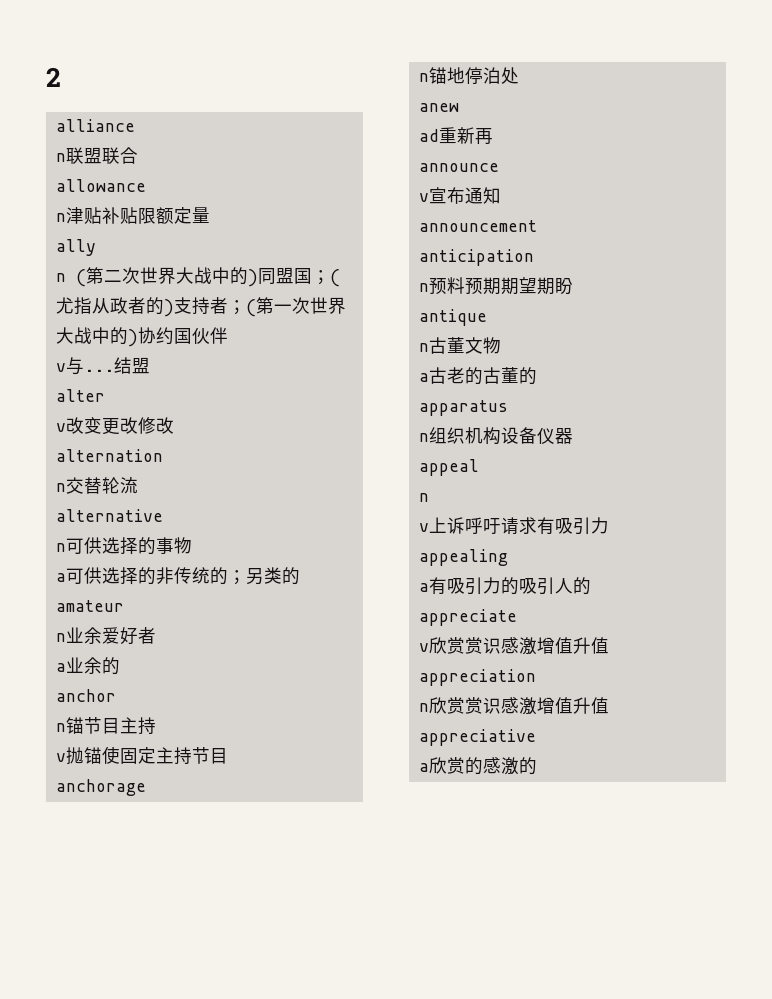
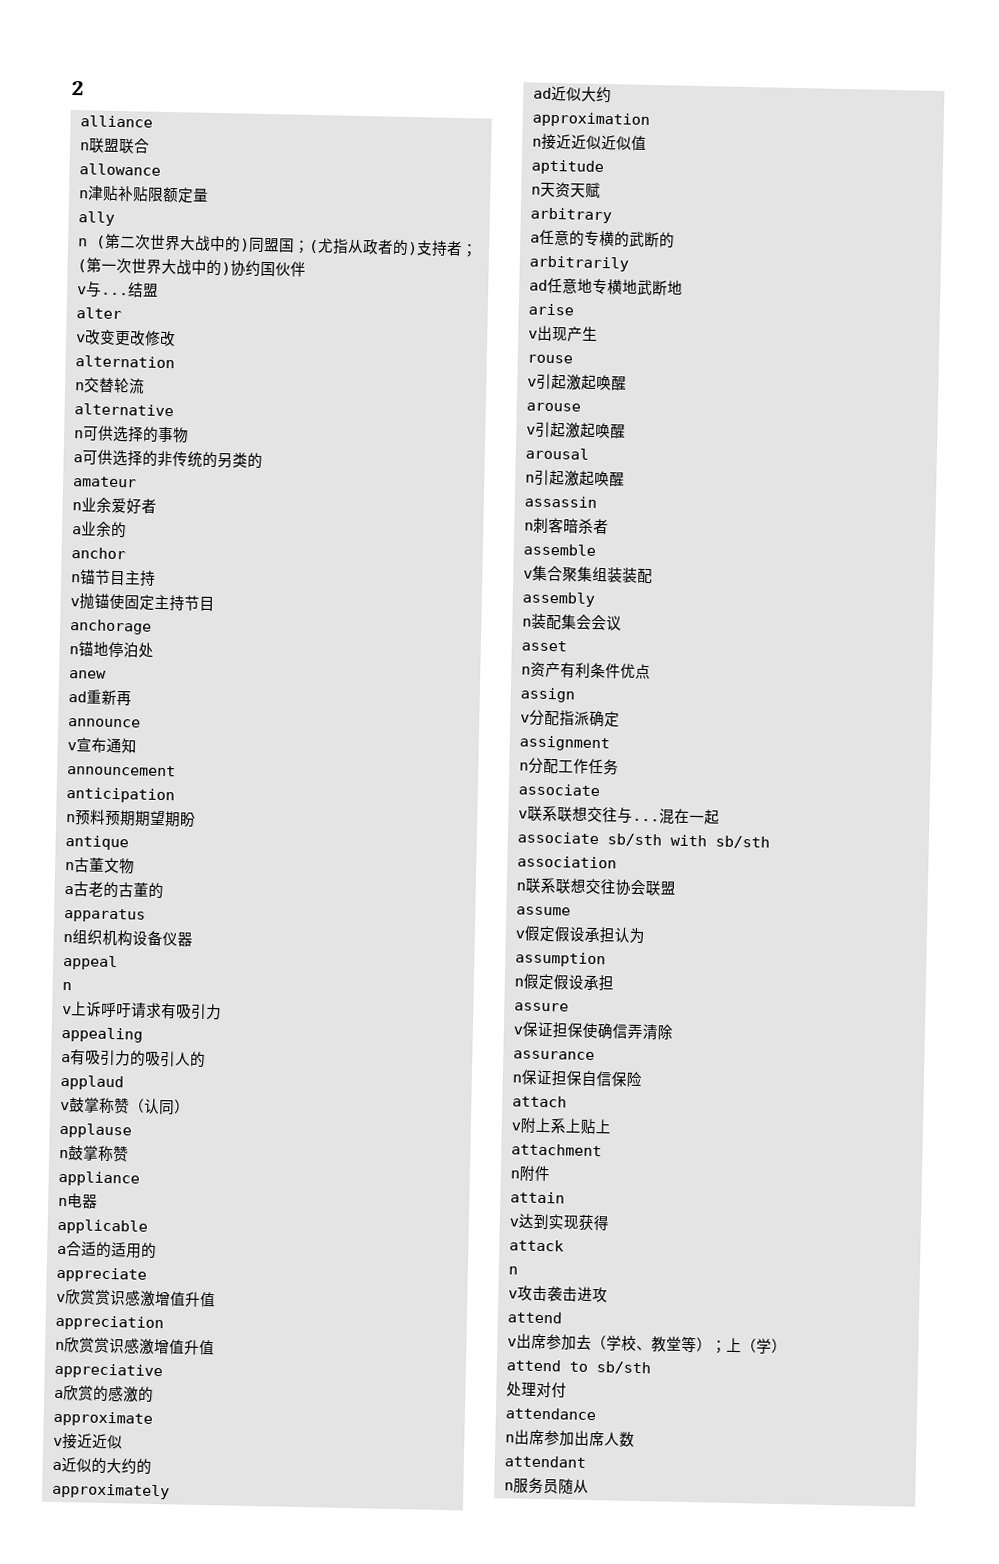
[228,570,247,585] ； -> (219, 460) none
(592, 586) none -> [60,1074,125,1091] [60,1097,191,1116] [59,1122,133,1139] [59,1145,130,1162] [58,1170,141,1187] [58,1193,99,1209] [57,1218,149,1235] [57,1241,158,1259] // applaud // v鼓掌称赞（认同） // applause // n鼓掌称赞 // appliance // n电器 // applicable // a合适的适用的
(538, 766) none -> [53,1410,154,1427] [53,1433,124,1450] [52,1457,153,1475] [52,1482,171,1500] [533,85,613,104] [532,111,651,128] [532,133,648,151] [531,159,605,176] [531,182,602,198] [530,207,613,224] [530,229,676,249] [529,255,630,272] [529,277,684,296] [528,303,575,316] [528,325,599,342] [527,354,574,364] [527,373,628,391] [526,402,582,412] [526,421,627,439] [525,447,590,460] [525,469,626,487] [524,495,598,508] [524,517,610,535] [523,543,597,556] [523,565,654,584] [522,591,596,607] [522,613,623,631] [521,640,568,652] [521,661,652,680] [520,687,576,703] [520,709,621,728] [519,735,611,752] [519,757,620,776] [518,783,601,797] [518,805,721,825] [517,831,771,849] [517,855,618,869] [516,877,677,897] [516,906,572,916] [515,925,646,945] [515,951,607,968] [514,973,616,991] [514,1002,570,1012] [513,1021,674,1040] [513,1050,596,1061] [512,1069,644,1088] [512,1095,568,1108] [511,1117,613,1135] [511,1143,603,1157] [510,1165,552,1182] [510,1191,566,1204] [509,1213,611,1232] [509,1239,565,1252] [508,1266,519,1275] [508,1285,609,1303] [507,1311,563,1324] [507,1333,788,1354] [506,1359,652,1375] [506,1381,568,1399] [505,1407,597,1421] [505,1429,636,1447] [504,1455,588,1468] [504,1477,590,1495] // approximate // v接近近似 // a近似的大约的 // approximately // ad近似大约 // approximation // n接近近似近似值 // aptitude // n天资天赋 // arbitrary // a任意的专横的武断的 // arbitrarily // ad任意地专横地武断地 // arise // v出现产生 // rouse // v引起激起唤醒 // arouse // v引起激起唤醒 // arousal // n引起激起唤醒 // assassin // n刺客暗杀者 // assemble // v集合聚集组装装配 // assembly // n装配集会会议 // asset // n资产有利条件优点 // assign // v分配指派确定 // assignment // n分配工作任务 // associate // v联系联想交往与...混在一起 // associate sb/sth with sb/sth // association // n联系联想交往协会联盟 // assume // v假定假设承担认为 // assumption // n假定假设承担 // assure // v保证担保使确信弄清除 // assurance // n保证担保自信保险 // attach // v附上系上贴上 // attachment // n附件 // attain // v达到实现获得 // attack // n // v攻击袭击进攻 // attend // v出席参加去（学校、教堂等）；上（学） // attend to sb/sth // 处理对付 // attendance // n出席参加出席人数 // attendant // n服务员随从

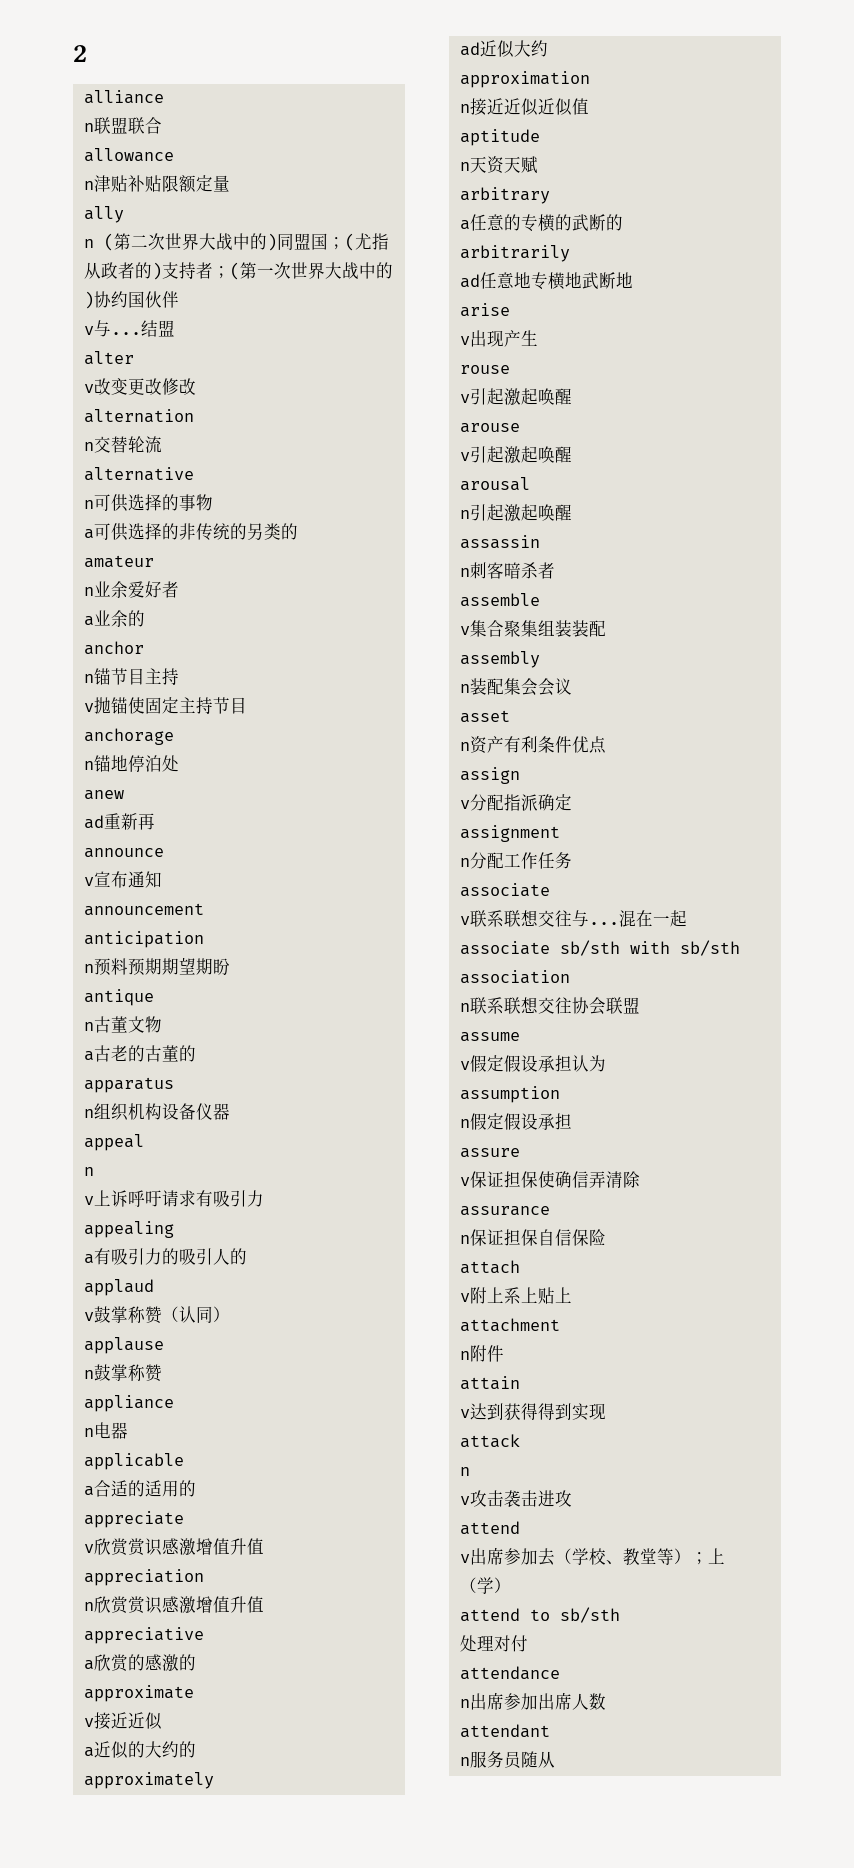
(551, 1221) none -> [503,1403,572,1420] 获得得到
[578,1214,611,1232] 获得 -> (606, 1411) none

